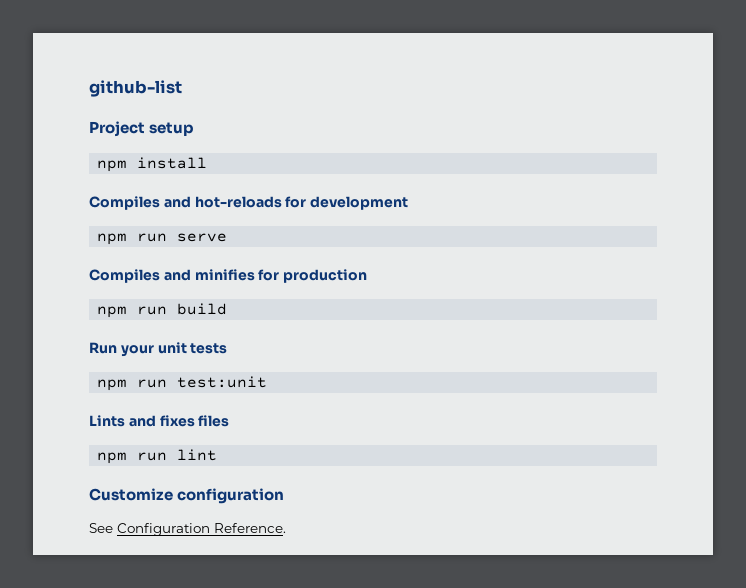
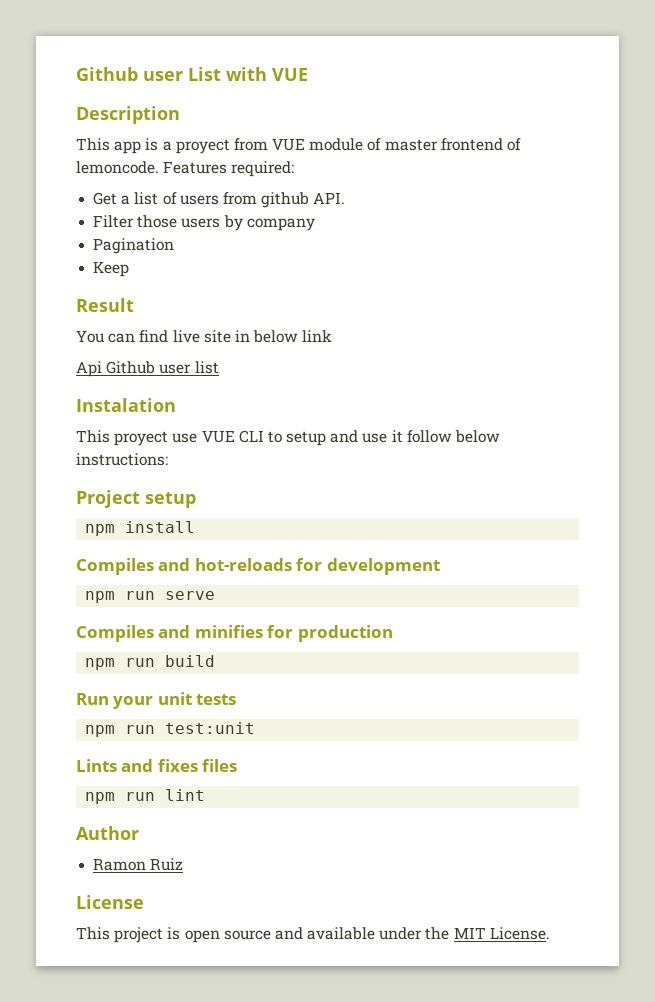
[89,80,182,97] github-list -> [76,67,308,81] [76,106,180,124] [76,138,522,154] [76,161,295,177] [93,192,346,208] [93,215,315,231] [93,238,175,254] [93,261,130,277] [76,298,134,312] [76,330,333,343] [76,361,219,377] [76,398,176,412] [76,430,501,446] [76,453,168,466] Github user List with VUE // Description // This app is a proyect from VUE module of master frontend of lemoncode. Features required: // Get a list of users from github API. // Filter those users by company // Pagination // Keep // Result // You can find live site in below link // Api Github user list // Instalation // This proyect use VUE CLI to setup and use it follow below instructions:
[89,488,285,504] [89,523,286,536] Customize configuration // See Configuration Reference. -> [76,826,139,840] [93,858,184,871] [76,895,144,909] [76,927,550,943] Author // Ramon Ruiz // License // This project is open source and available under the MIT License.

